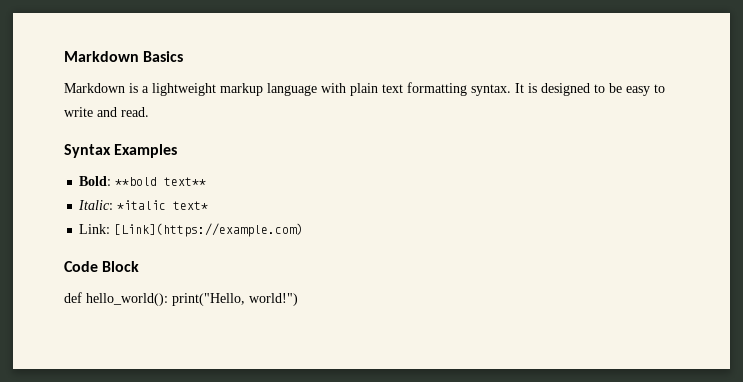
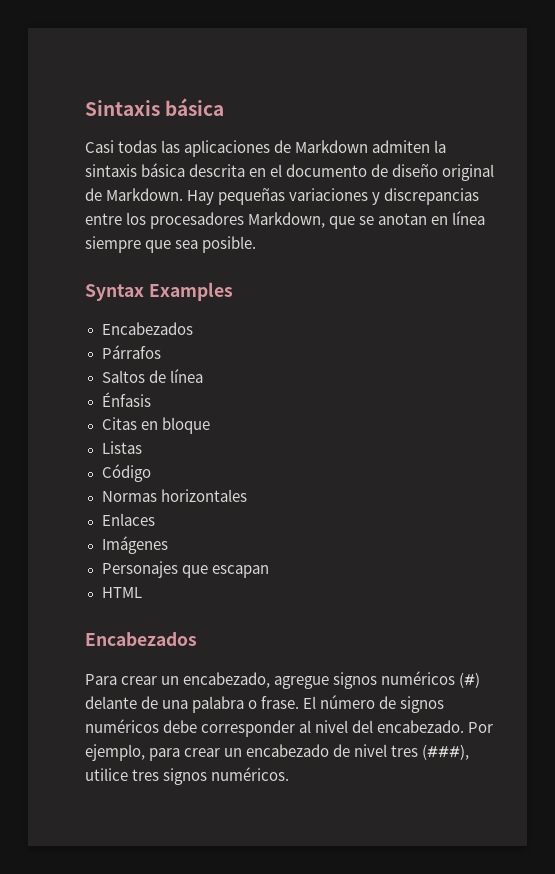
[64,51,184,62] [64,82,665,96] [64,107,149,117] [64,144,178,158] [79,176,207,186] [78,200,209,210] [79,223,304,237] [64,261,140,272] [64,292,298,306] Markdown Basics // Markdown is a lightweight markup language with plain text formatting syntax. It is designed to be easy to write and read. // Syntax Examples // Bold: **bold text** // Italic: *italic text* // Link: [Link](https://example.com) // Code Block // def hello_world(): print("Hello, world!") -> [85,98,225,116] [85,140,447,157] [85,163,495,181] [85,188,480,205] [85,211,486,229] [85,236,257,253] [85,282,233,301] [101,322,193,335] [101,345,161,359] [101,369,203,383] [101,392,151,407] [101,417,210,434] [101,441,142,454] [101,464,151,482] [101,489,247,502] [101,513,155,526] [101,536,168,554] [101,561,269,578] [101,587,142,598] [85,632,197,646] [85,671,481,689] [85,695,445,713] [85,719,494,737] [85,744,470,761] [85,767,290,785] Sintaxis básica // Casi todas las aplicaciones de Markdown admiten la sintaxis básica descrita en el documento de diseño original de Markdown. Hay pequeñas variaciones y discrepancias entre los procesadores Markdown, que se anotan en línea siempre que sea posible. // Syntax Examples // Encabezados // Párrafos // Saltos de línea // Énfasis // Citas en bloque // Listas // Código // Normas horizontales // Enlaces // Imágenes // Personajes que escapan // HTML // Encabezados // Para crear un encabezado, agregue signos numéricos (#) delante de una palabra o frase. El número de signos numéricos debe corresponder al nivel del encabezado. Por ejemplo, para crear un encabezado de nivel tres (###), utilice tres signos numéricos.

